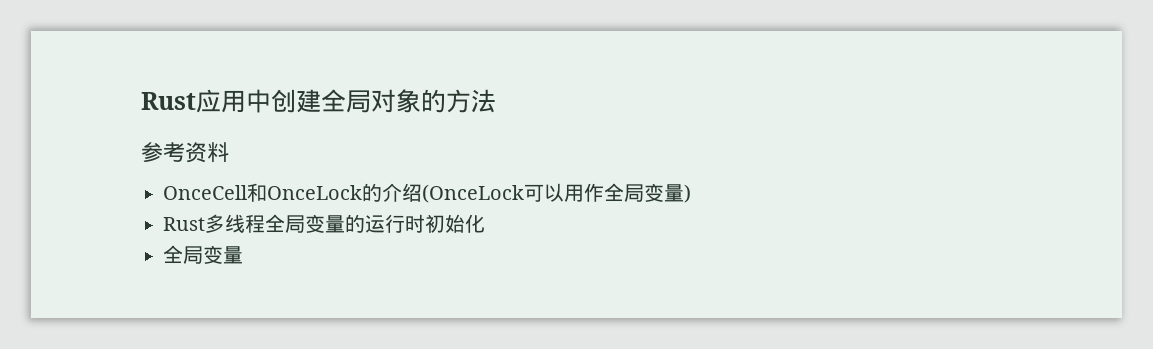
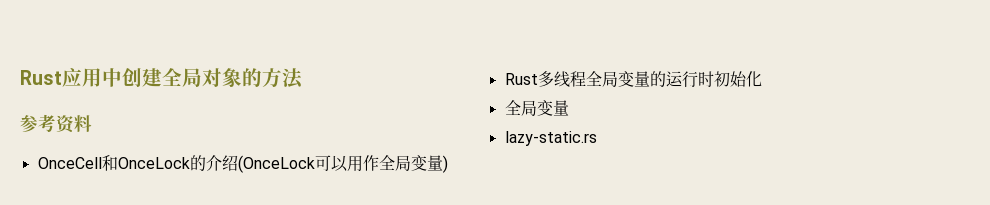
(243, 255) none -> [504,131,597,146] // lazy-static.rs

